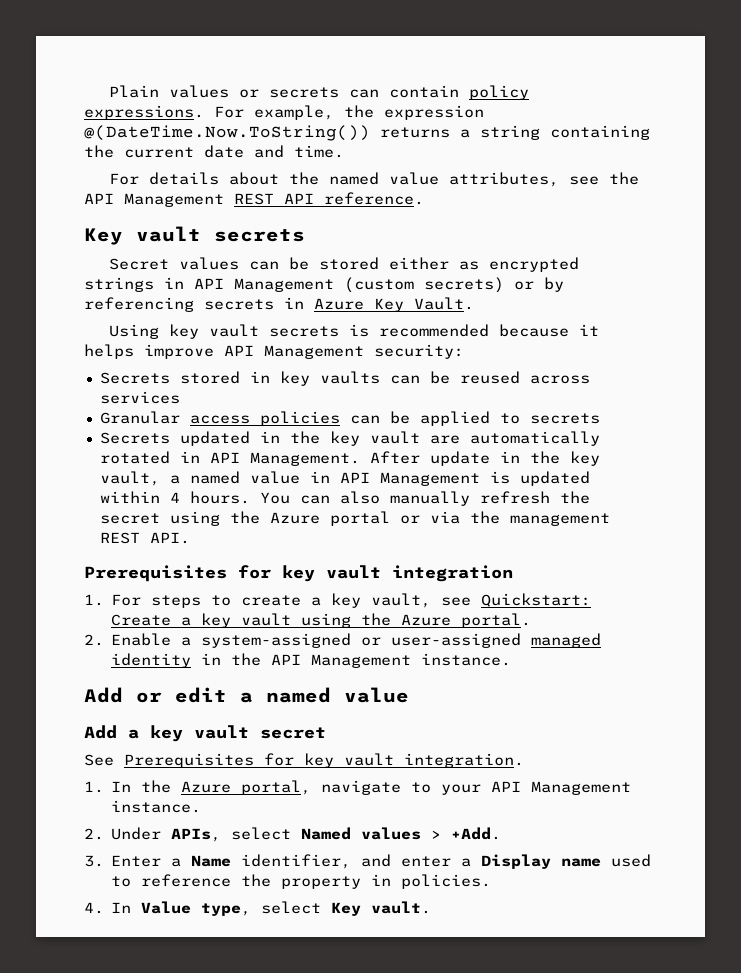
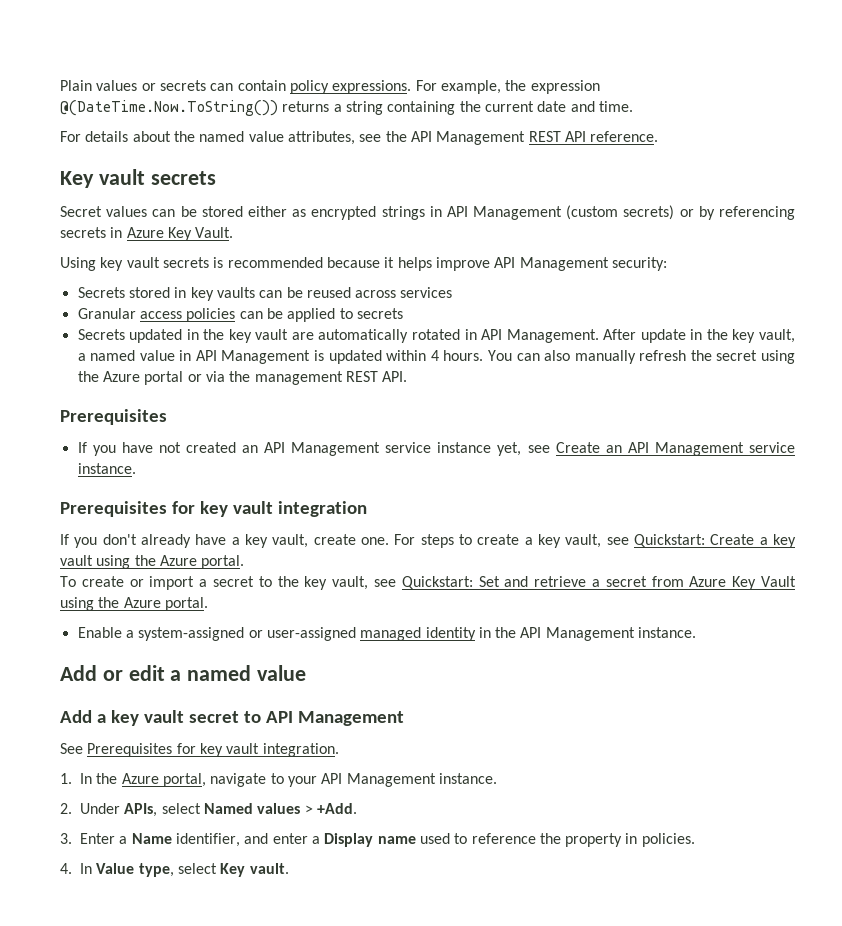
[238,565,513,582] [84,594,104,606] for key vault integration // 1. -> [77,442,795,456] [77,463,136,474] [60,501,367,517] [60,534,390,548] // If you have not created an API Management service instance yet, see Create an API Management service instance. // Prerequisites for key vault integration // If you don't already have a key vault, create one.
[84,634,104,646] 2. -> [60,576,796,590] [60,597,208,611] To create or import a secret to the key vault, see Quickstart: Set and retrieve a secret from Azure Key Vault using the Azure portal. //
(326, 733) none -> [243,711,404,726] to API Management

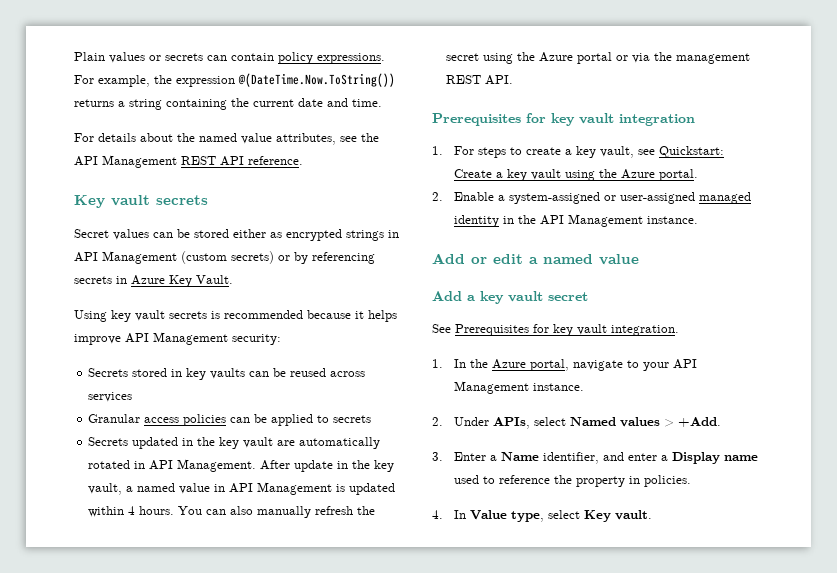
[77,442,795,456] [77,463,136,474] [60,501,367,517] [60,534,390,548] // If you have not created an API Management service instance yet, see Create an API Management service instance. // Prerequisites for key vault integration // If you don't already have a key vault, create one. -> [526,113,695,126] [432,146,443,155] for key vault integration // 1.
[60,576,796,590] [60,597,208,611] To create or import a secret to the key vault, see Quickstart: Set and retrieve a secret from Azure Key Vault using the Azure portal. // -> [432,192,443,201] 2.
[243,711,404,726] to API Management -> (588, 296) none

